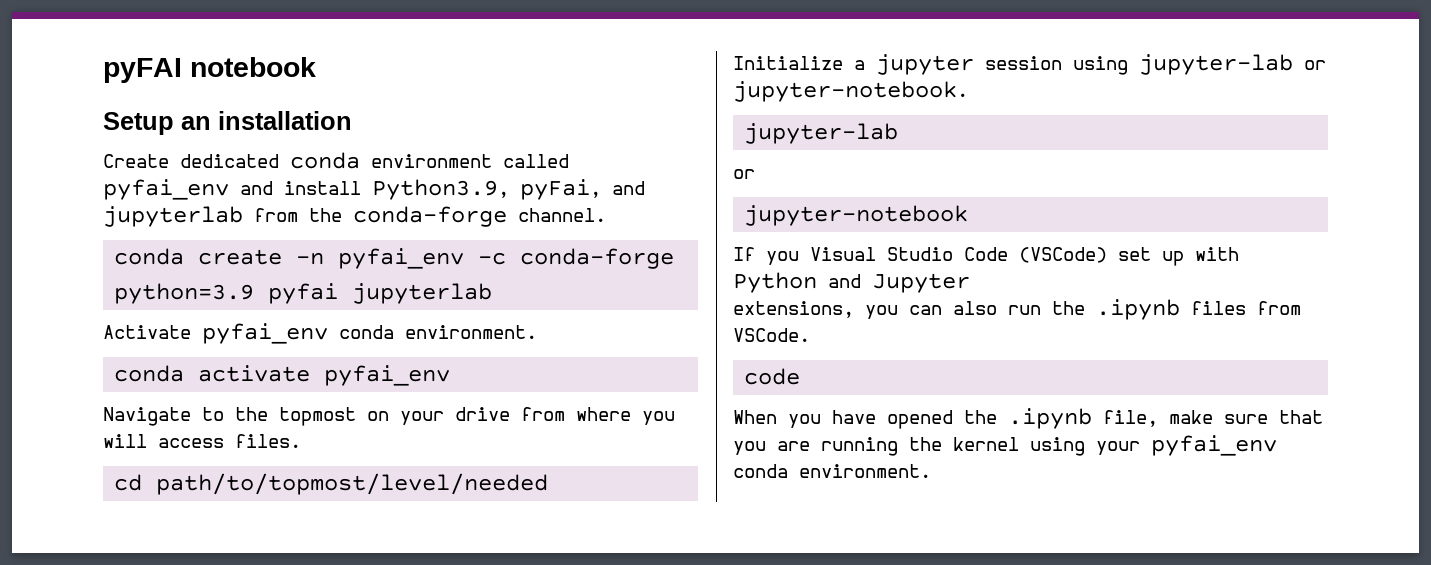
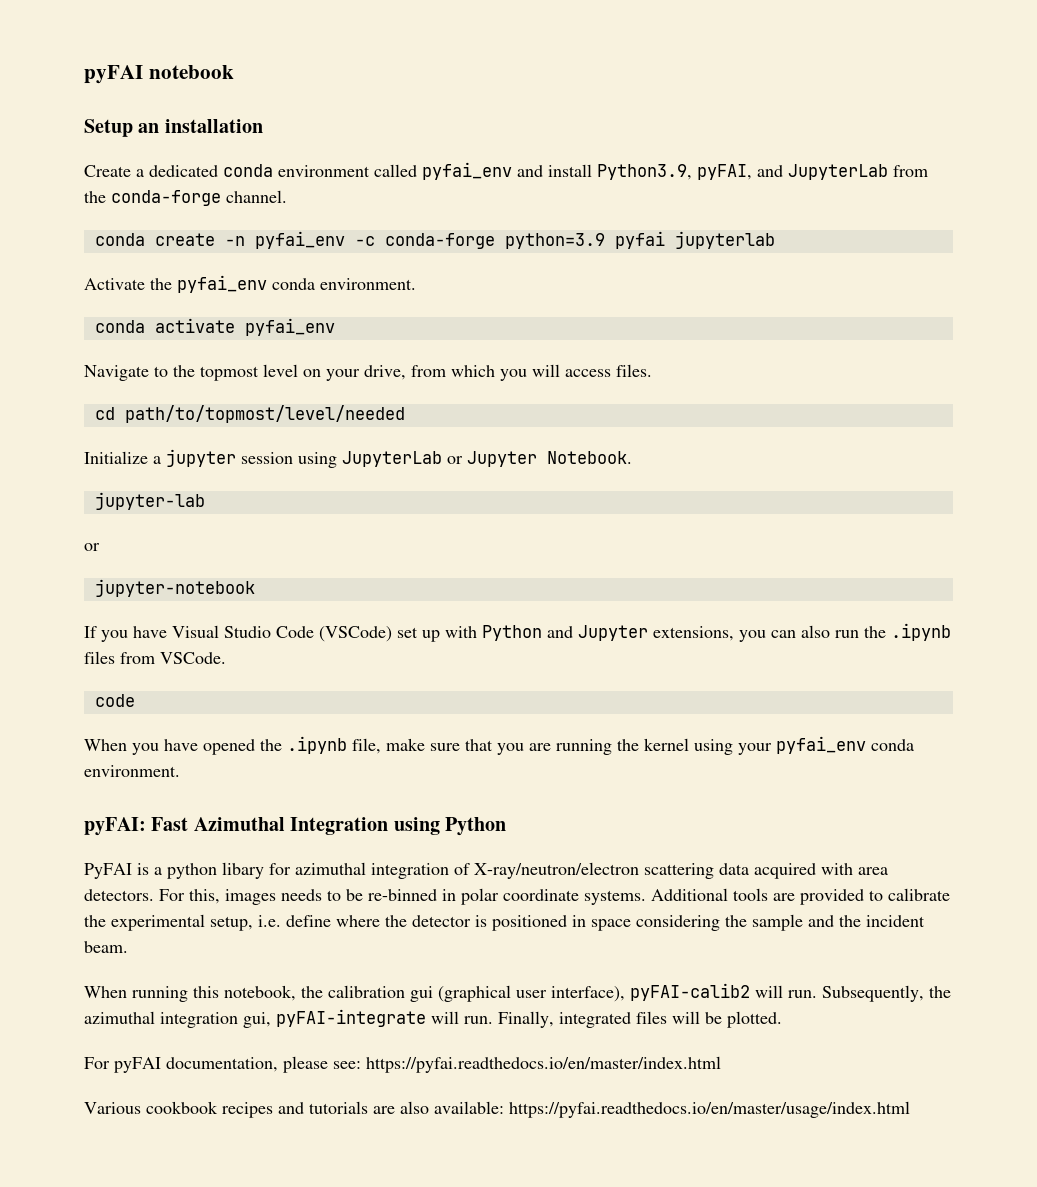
(169, 161) none -> [136,169,144,177] a
[520,179,645,200] [103,206,243,227] pyFai, and jupyterlab -> [697,164,888,180] pyFAI, and JupyterLab
(191, 332) none -> [150,278,172,290] the
(356, 416) none -> [263,364,298,377] level
[455,407,631,421] drive from where -> [364,365,495,380] drive, from which
[1139,54,1326,75] [733,81,968,102] jupyter-lab or jupyter-notebook. -> [342,451,632,467] JupyterLab or Jupyter Notebook.
(799, 258) none -> [133,626,167,638] have
(970, 283) // -> (648, 633) none
(931, 471) none -> [84,817,506,836] [84,862,888,879] [84,888,950,905] [84,914,925,931] [84,941,128,953] [84,983,951,1002] [84,1009,782,1028] [84,1056,721,1073] [84,1101,910,1118] // pyFAI: Fast Azimuthal Integration using Python // PyFAI is a python libary for azimuthal integration of X-ray/neutron/electron scattering data acquired with area detectors. For this, images needs to be re-binned in polar coordinate systems. Additional tools are provided to calibrate the experimental setup, i.e. define where the detector is positioned in space considering the sample and the incident beam. // When running this notebook, the calibration gui (graphical user interface), pyFAI-calib2 will run. Subsequently, the azimuthal integration gui, pyFAI-integrate will run. Finally, integrated files will be plotted. // For pyFAI documentation, please see: https://pyfai.readthedocs.io/en/master/index.html // Various cookbook recipes and tutorials are also available: https://pyfai.readthedocs.io/en/master/usage/index.html

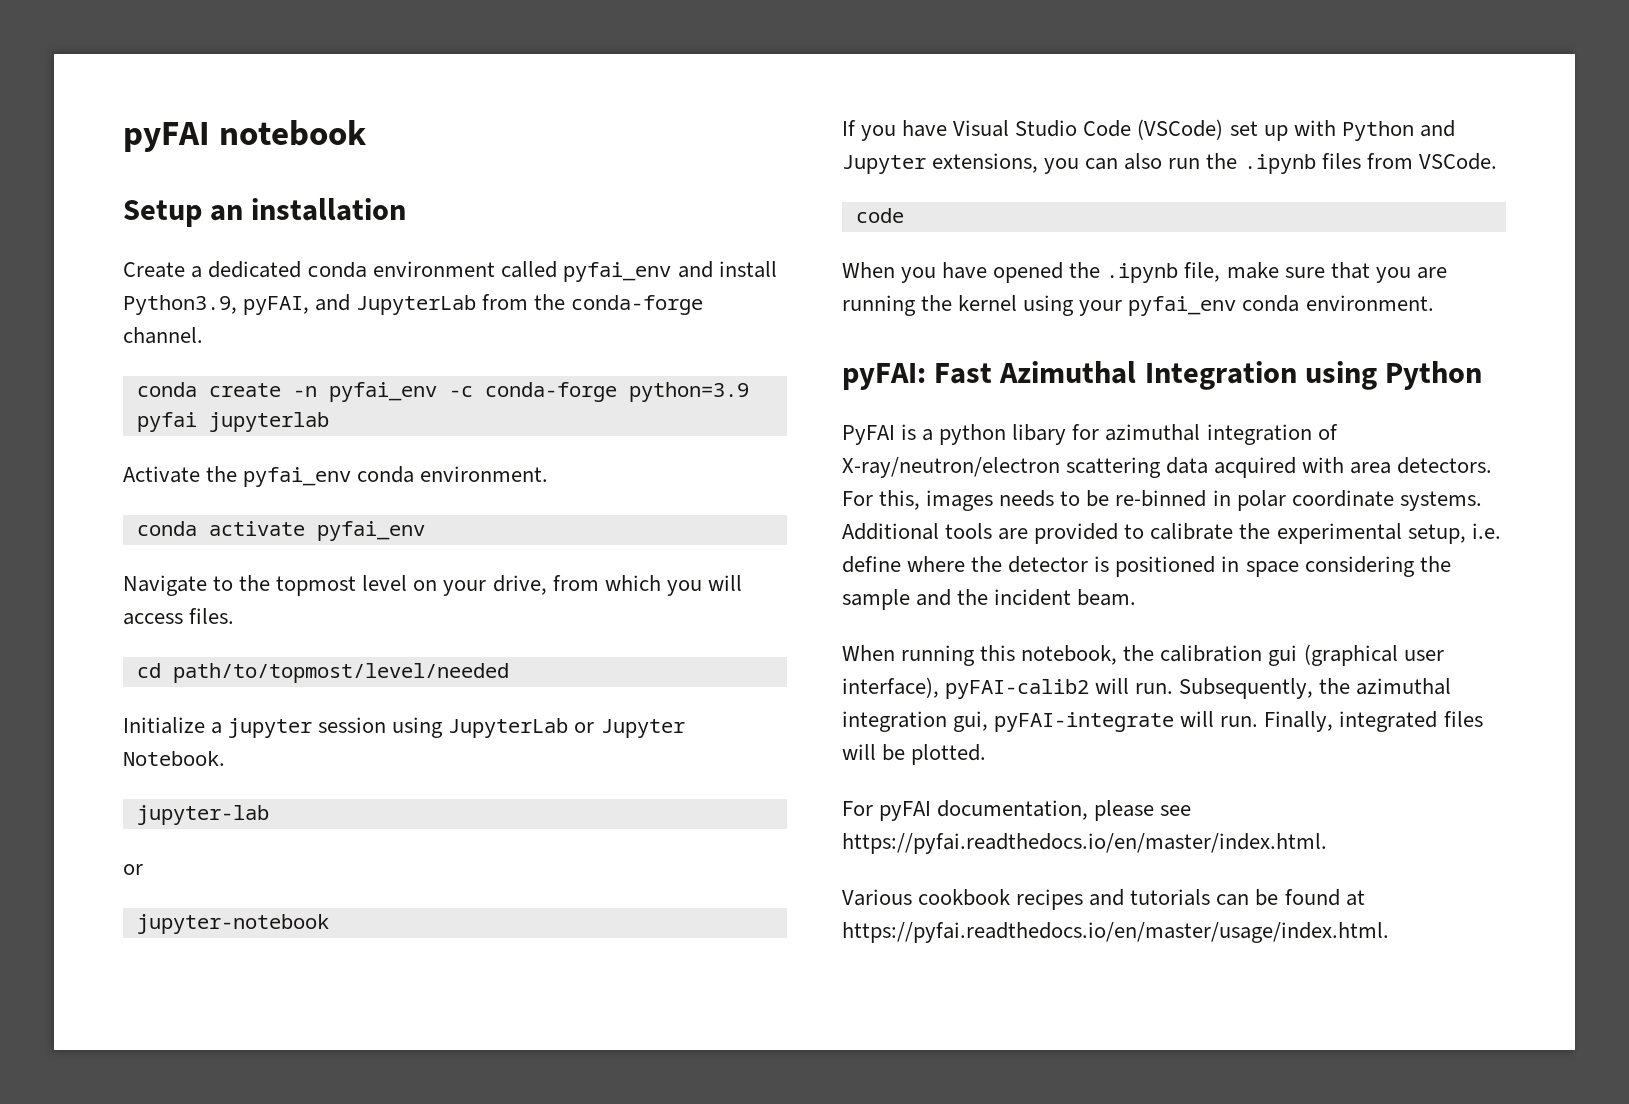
[333,1056,721,1073] see: https://pyfai.readthedocs.io/en/master/index.html -> [1160,805,1192,816] [842,833,1327,854] see https://pyfai.readthedocs.io/en/master/index.html.
[373,1101,910,1118] are also available: https://pyfai.readthedocs.io/en/master/usage/index.html -> [1216,889,1365,906] [842,922,1389,943] can be found at https://pyfai.readthedocs.io/en/master/usage/index.html.

